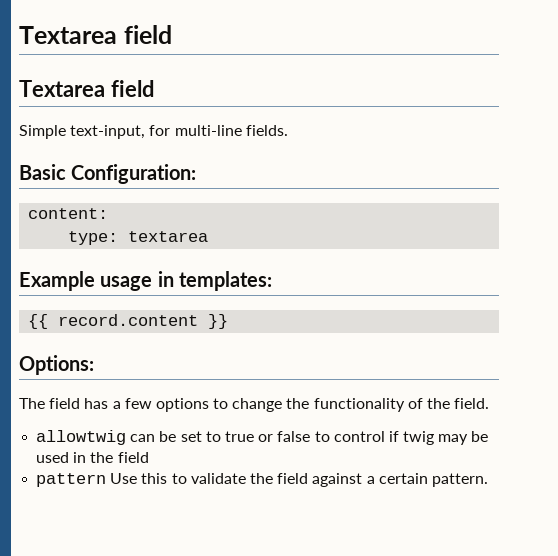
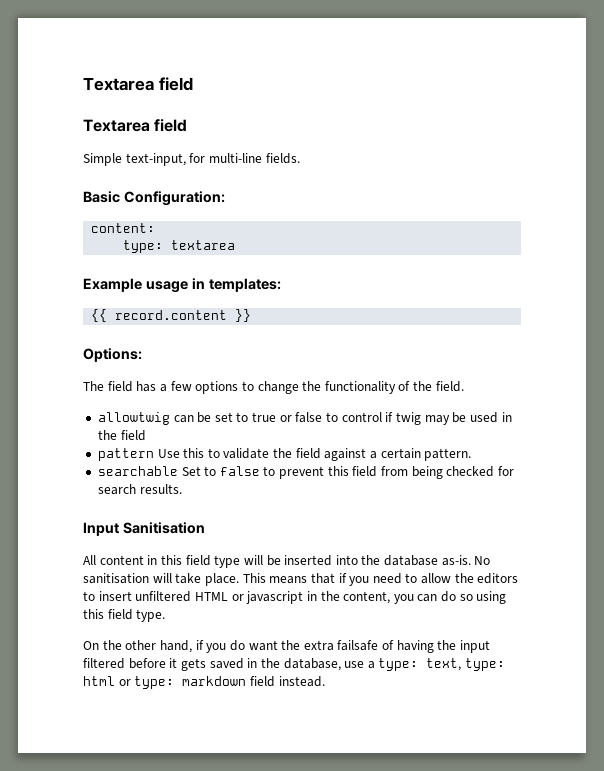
(488, 480) none -> [97,466,514,479] [97,484,182,495] [83,522,205,536] [83,555,491,568] [83,573,519,586] [83,591,507,604] [83,609,166,622] [83,640,491,653] [83,658,506,671] [83,676,325,689] // searchable Set to false to prevent this field from being checked for search results. // Input Sanitisation // All content in this field type will be inserted into the database as-is. No sanitisation will take place. This means that if you need to allow the editors to insert unfiltered HTML or javascript in the content, you can do so using this field type. // On the other hand, if you do want the extra failsafe of having the input filtered before it gets saved in the database, use a type: text, type: html or type: markdown field instead.

